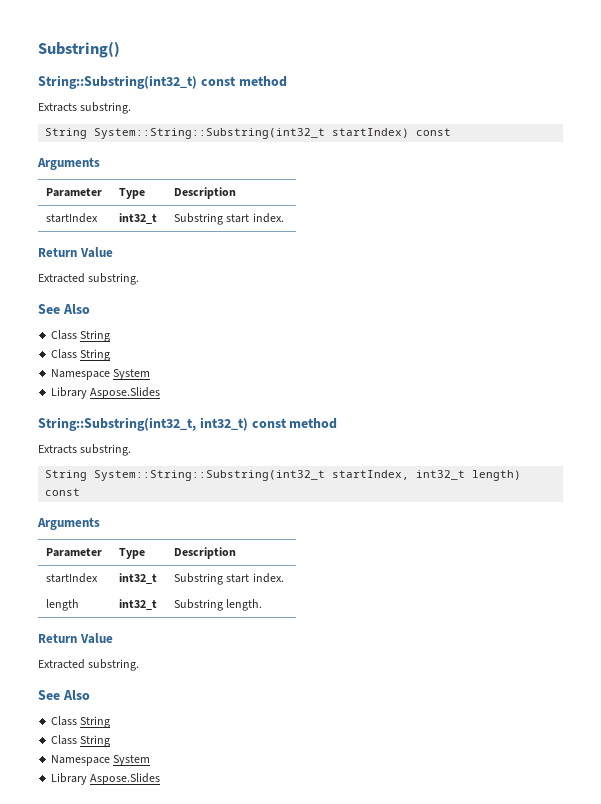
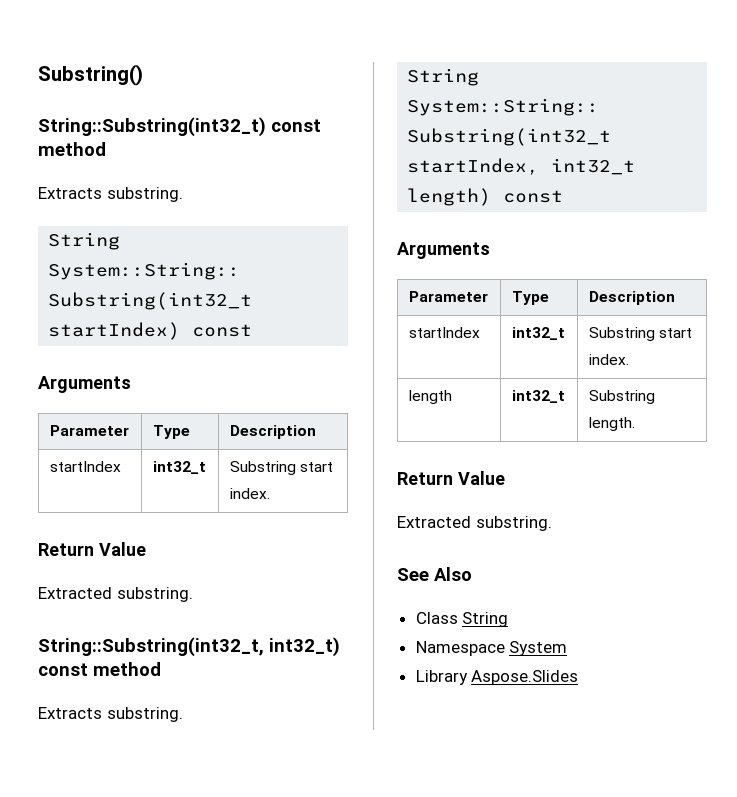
[38,304,90,314] [51,330,111,342] [51,349,111,361] [51,369,151,380] [51,387,161,399] // See Also // Class String // Class String // Namespace System // Library Aspose.Slides -> (193, 594) none
[51,735,111,747] // Class String -> (509, 619) none

